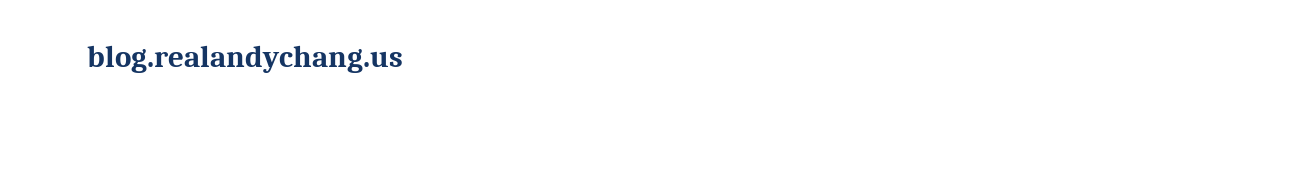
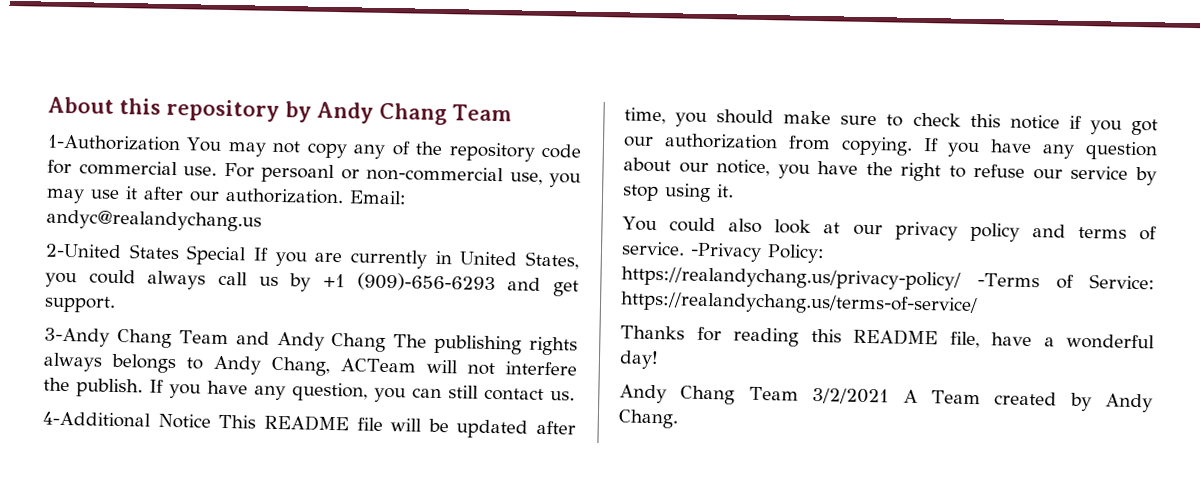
[87,45,403,73] blog.realandychang.us -> [48,96,512,126] [47,134,581,162] [47,159,581,188] [46,186,407,205] [46,209,262,232] [45,243,579,270] [45,269,579,297] [44,295,116,313] [44,327,578,356] [43,352,577,376] [43,377,575,403] [42,411,576,439] [624,107,1158,136] [623,133,1158,161] [623,157,1157,186] [622,183,734,203] [622,216,1157,242] [621,241,825,264] [621,266,1155,291] [620,291,978,317] [620,325,1155,350] [619,350,659,370] [619,384,1153,413] [618,409,679,429] About this repository by Andy Chang Team // 1-Authorization You may not copy any of the repository code for commercial use. For persoanl or non-commercial use, you may use it after our authorization. Email: andyc@realandychang.us // 2-United States Special If you are currently in United States, you could always call us by +1 (909)-656-6293 and get support. // 3-Andy Chang Team and Andy Chang The publishing rights always belongs to Andy Chang, ACTeam will not interfere the publish. If you have any question, you can still contact us. // 4-Additional Notice This README file will be updated after time, you should make sure to check this notice if you got our authorization from copying. If you have any question about our notice, you have the right to refuse our service by stop using it. // You could also look at our privacy policy and terms of service. -Privacy Policy: https://realandychang.us/privacy-policy/ -Terms of Service: https://realandychang.us/terms-of-service/ // Thanks for reading this README file, have a wonderful day! // Andy Chang Team 3/2/2021 A Team created by Andy Chang.

